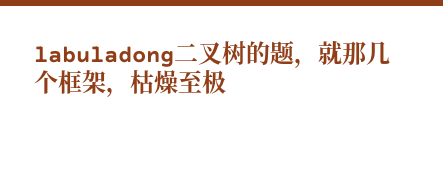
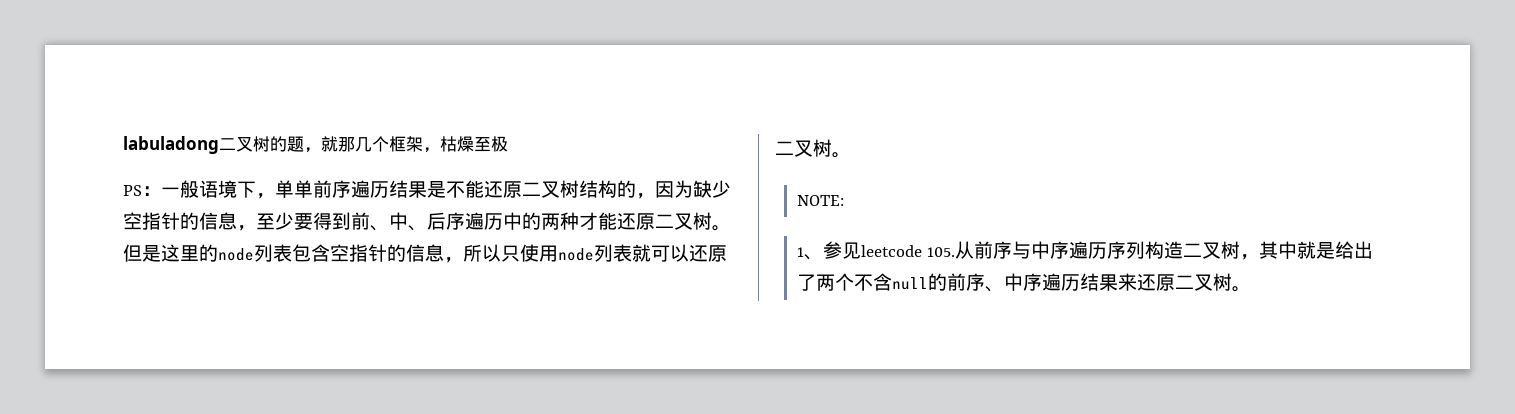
(226, 82) none -> [123,180,731,199] [123,212,731,231] [123,244,727,263] [775,139,851,158] [797,195,845,206] [797,241,1374,260] [797,273,1252,292] // PS：一般语境下，单单前序遍历结果是不能还原二叉树结构的，因为缺少空指针的信息，至少要得到前、中、后序遍历中的两种才能还原二叉树。但是这里的node列表包含空指针的信息，所以只使用node列表就可以还原二叉树。 // NOTE: // 1、参见leetcode 105.从前序与中序遍历序列构造二叉树，其中就是给出了两个不含null的前序、中序遍历结果来还原二叉树。

